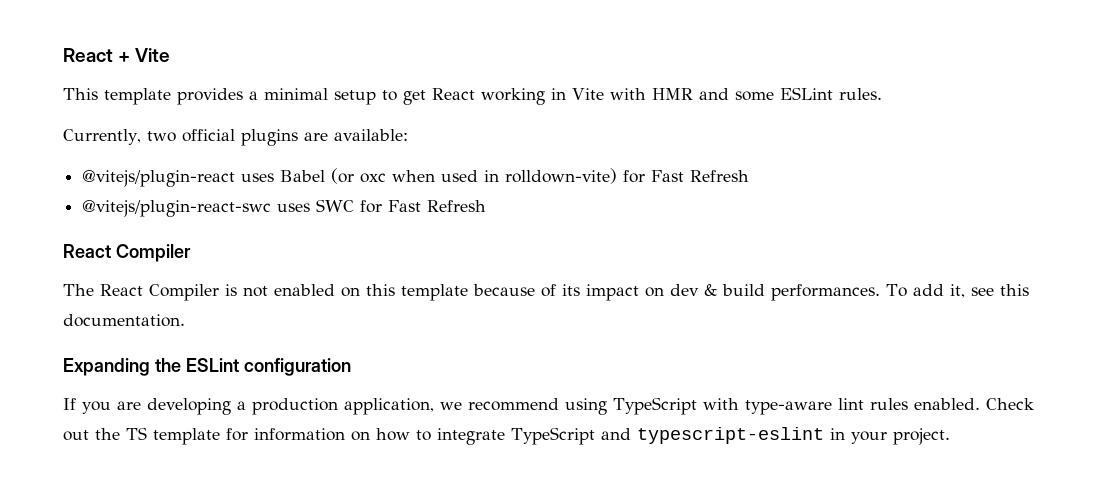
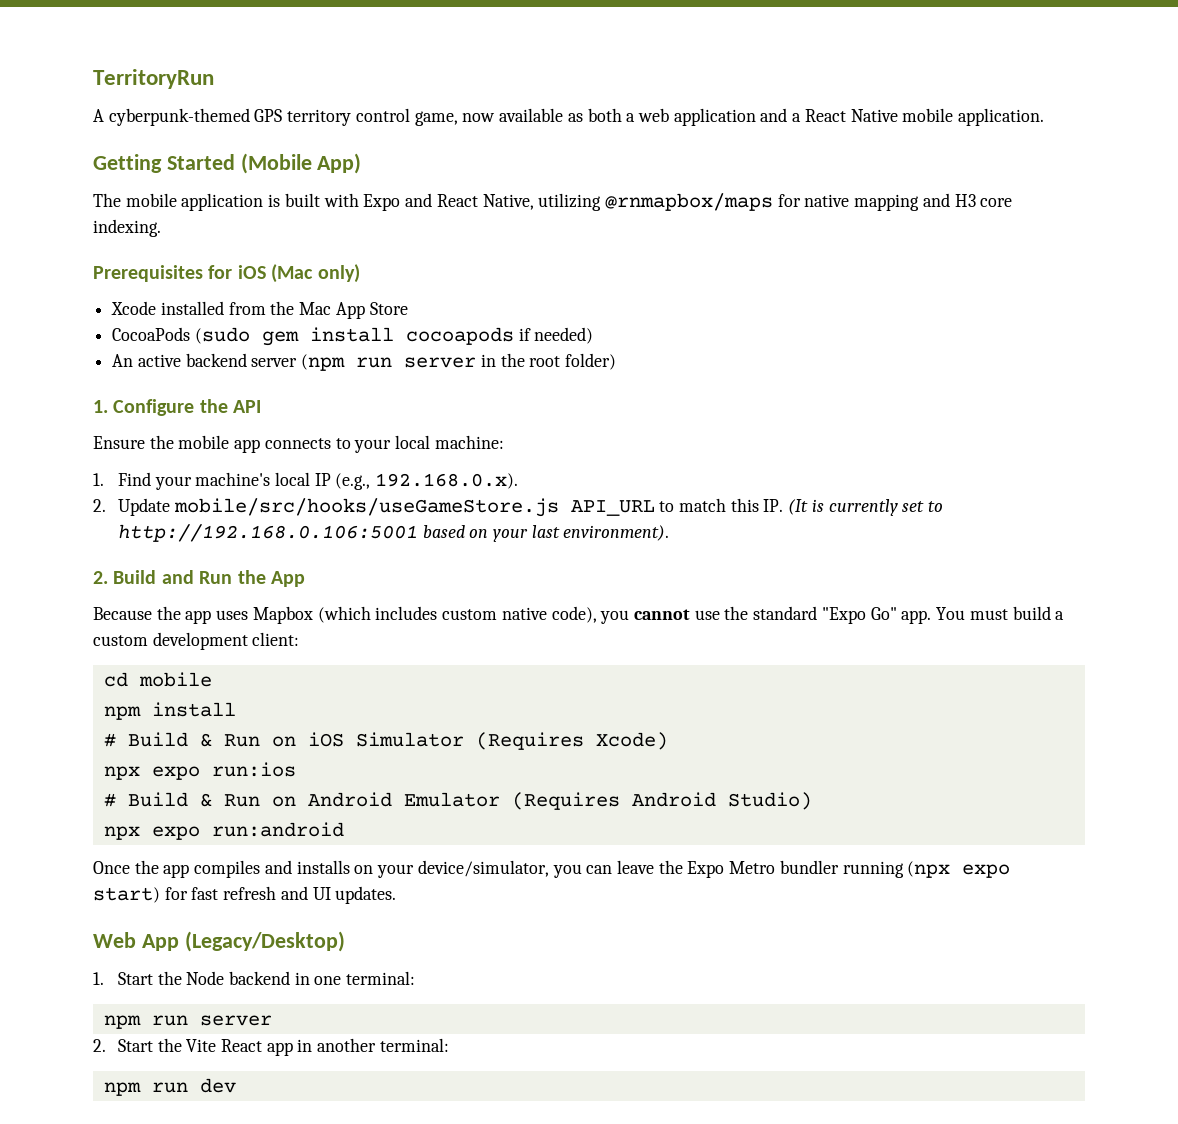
[63,48,171,62] [63,87,882,105] [63,129,408,146] [82,168,750,187] [82,199,487,217] [63,244,191,262] [63,284,1029,301] [63,314,185,327] [63,358,351,376] [63,397,1034,415] [63,427,950,445] React + Vite // This template provides a minimal setup to get React working in Vite with HMR and some ESLint rules. // Currently, two official plugins are available: // @vitejs/plugin-react uses Babel (or oxc when used in rolldown-vite) for Fast Refresh // @vitejs/plugin-react-swc uses SWC for Fast Refresh // React Compiler // The React Compiler is not enabled on this template because of its impact on dev & build performances. To add it, see this documentation. // Expanding the ESLint configuration // If you are developing a production application, we recommend using TypeScript with type-aware lint rules enabled. Check out the TS template for information on how to integrate TypeScript and typescript-eslint in your project. -> [93,69,214,89] [93,108,1045,126] [93,153,362,174] [93,193,1013,211] [93,219,161,237] [93,264,360,283] [111,301,408,319] [112,327,594,346] [112,353,617,371] [93,399,262,416] [93,435,504,453] [93,472,519,490] [93,498,944,517] [117,524,670,542] [93,570,305,587] [93,606,1065,624] [93,632,300,650] [103,672,212,687] [103,702,236,720] [103,732,668,750] [103,762,296,780] [103,792,812,810] [103,822,344,840] [93,860,1011,878] [93,886,397,904] [93,931,345,952] [93,971,416,985] [103,1015,272,1029] [93,1038,449,1056] [103,1078,236,1096] TerritoryRun // A cyberpunk-themed GPS territory control game, now available as both a web application and a React Native mobile application. // Getting Started (Mobile App) // The mobile application is built with Expo and React Native, utilizing @rnmapbox/maps for native mapping and H3 core indexing. // Prerequisites for iOS (Mac only) // Xcode installed from the Mac App Store // CocoaPods (sudo gem install cocoapods if needed) // An active backend server (npm run server in the root folder) // 1. Configure the API // Ensure the mobile app connects to your local machine: // 1. Find your machine's local IP (e.g., 192.168.0.x). // 2. Update mobile/src/hooks/useGameStore.js API_URL to match this IP. (It is currently set to http://192.168.0.106:5001 based on your last environment). // 2. Build and Run the App // Because the app uses Mapbox (which includes custom native code), you cannot use the standard "Expo Go" app. You must build a custom development client: // cd mobile // npm install // # Build & Run on iOS Simulator (Requires Xcode) // npx expo run:ios // # Build & Run on Android Emulator (Requires Android Studio) // npx expo run:android // Once the app compiles and installs on your device/simulator, you can leave the Expo Metro bundler running (npx expo start) for fast refresh and UI updates. // Web App (Legacy/Desktop) // 1. Start the Node backend in one terminal: // npm run server // 2. Start the Vite React app in another terminal: // npm run dev

